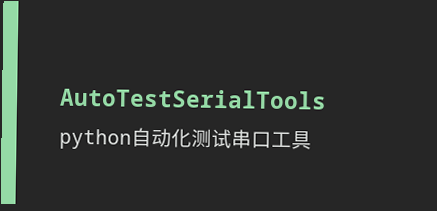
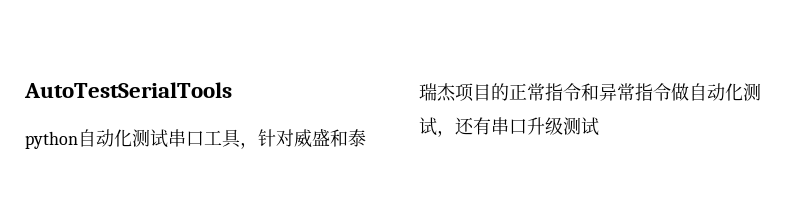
(312, 140) none -> [240,129,366,149] [419,83,761,102] [419,117,599,137] ，针对威盛和泰瑞杰项目的正常指令和异常指令做自动化测试，还有串口升级测试

